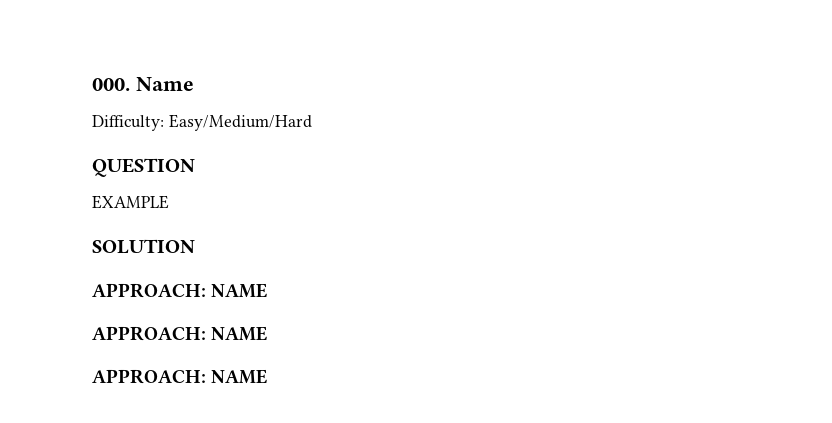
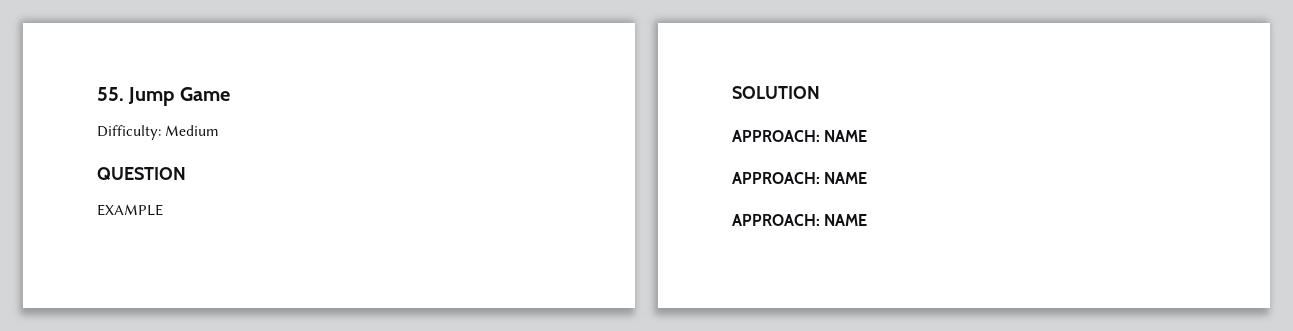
[92,77,194,91] 000. Name -> [97,87,230,106] 55. Jump Game
[168,114,312,131] Easy/Medium/Hard -> [165,125,220,136] Medium

